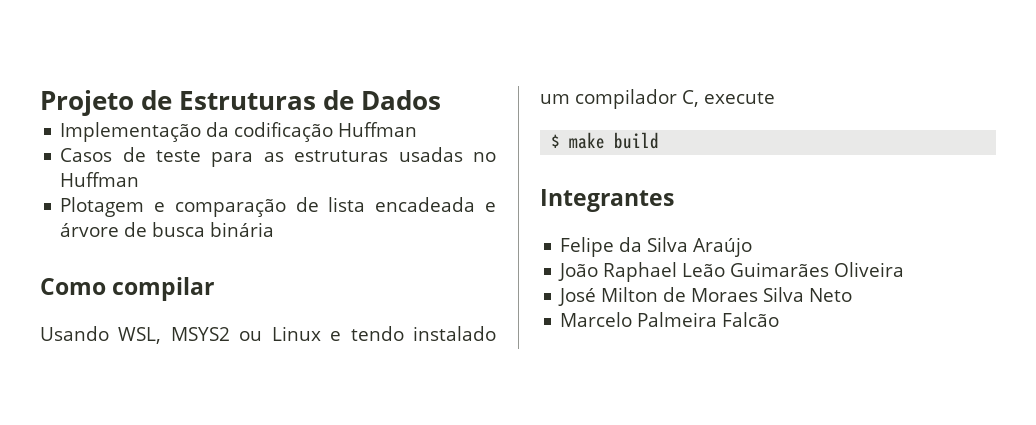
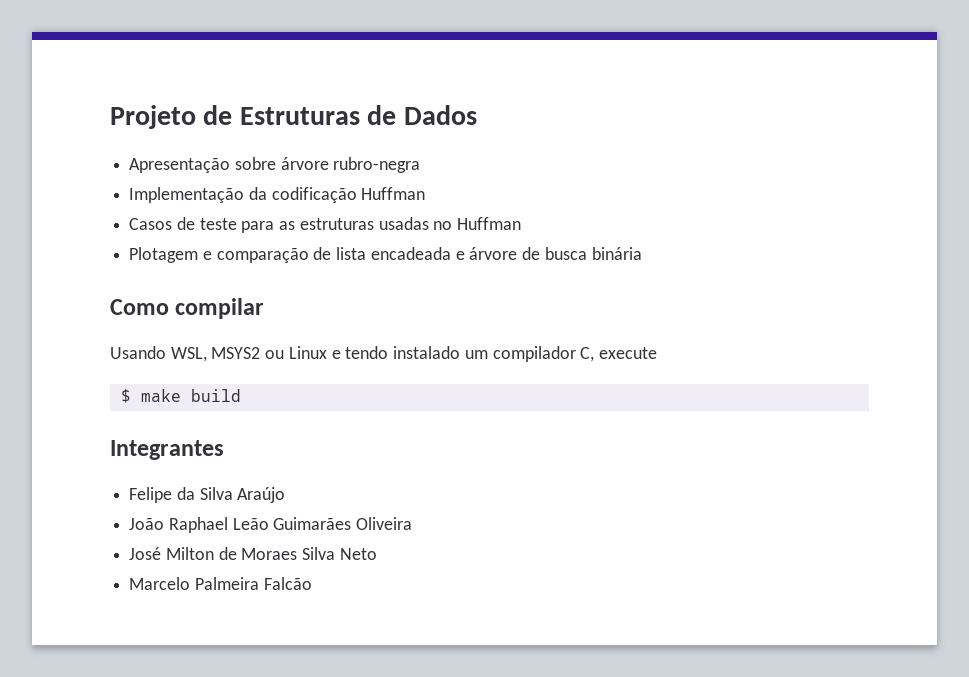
(442, 100) none -> [129,157,421,173] // Apresentação sobre árvore rubro-negra

